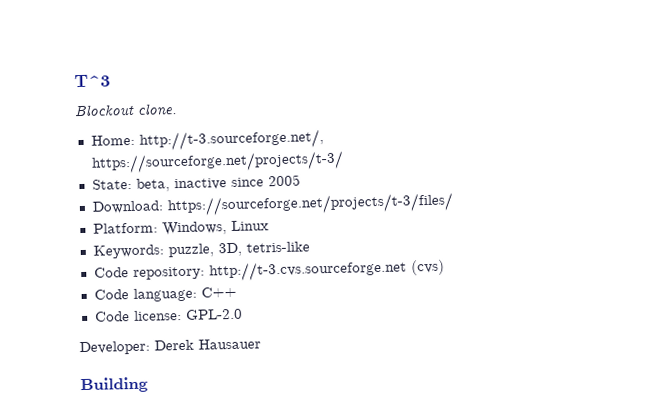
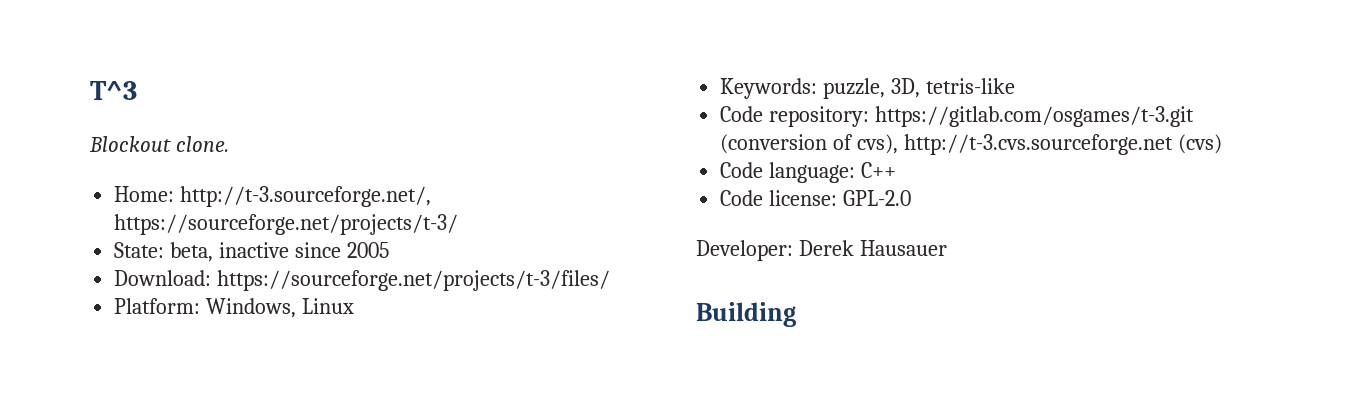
(205, 273) none -> [875,106,1195,127] [720,134,899,154] https://gitlab.com/osgames/t-3.git (conversion of cvs),

